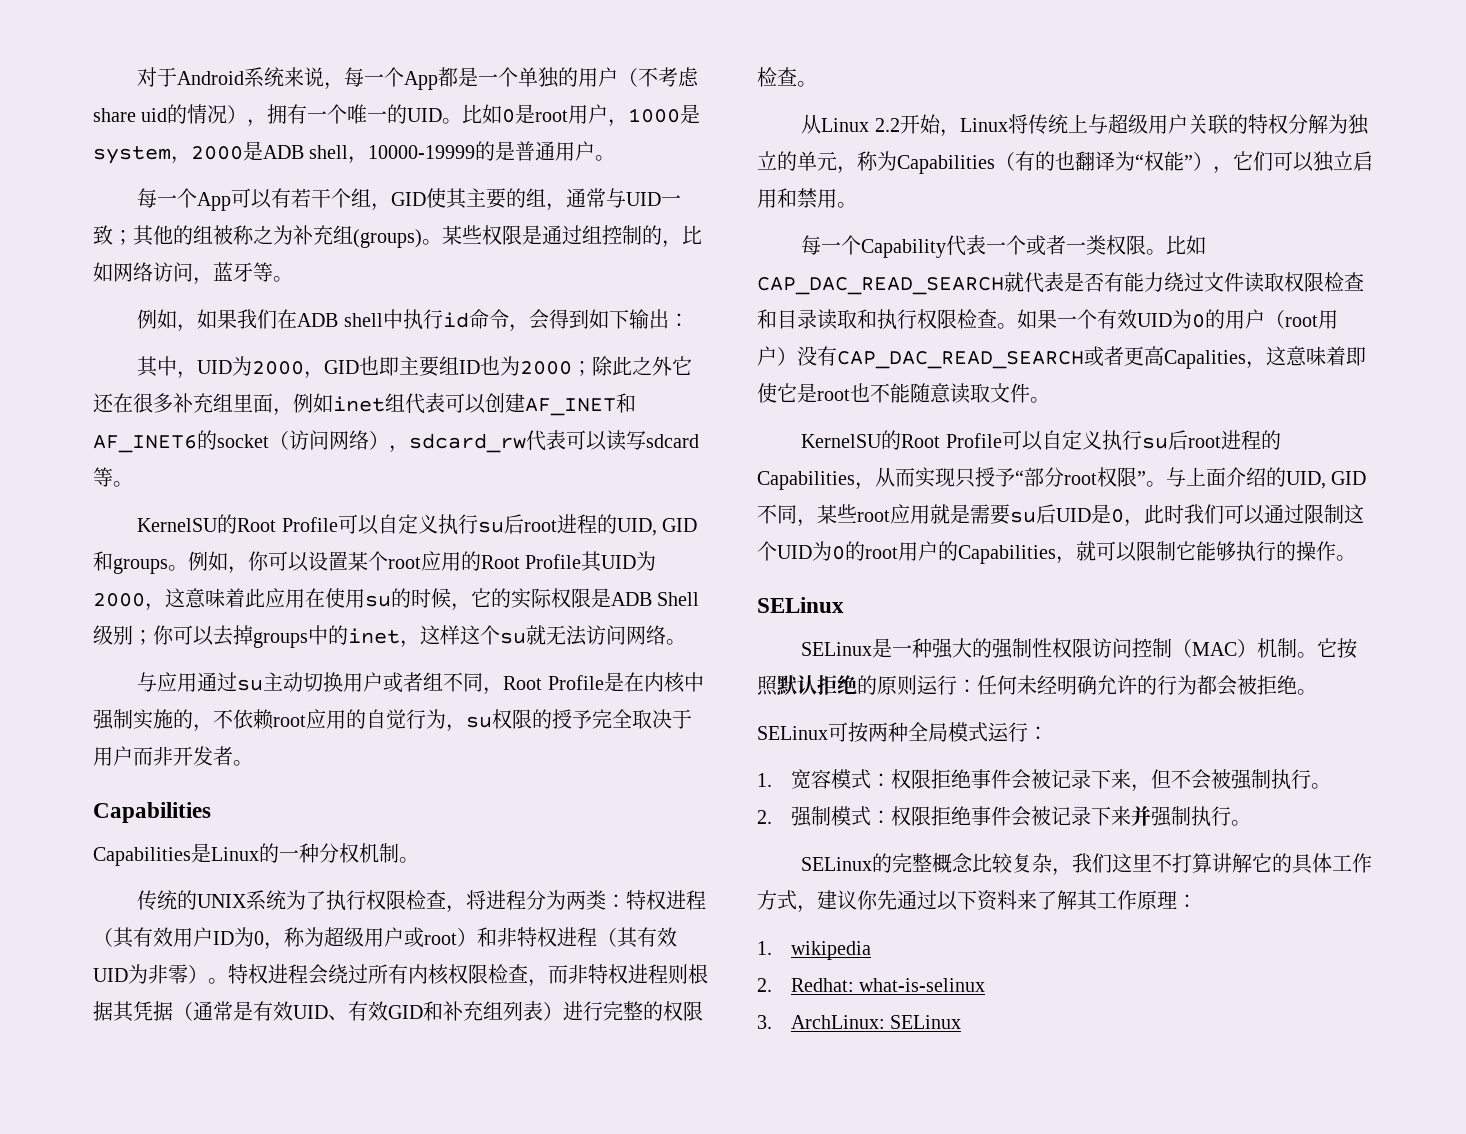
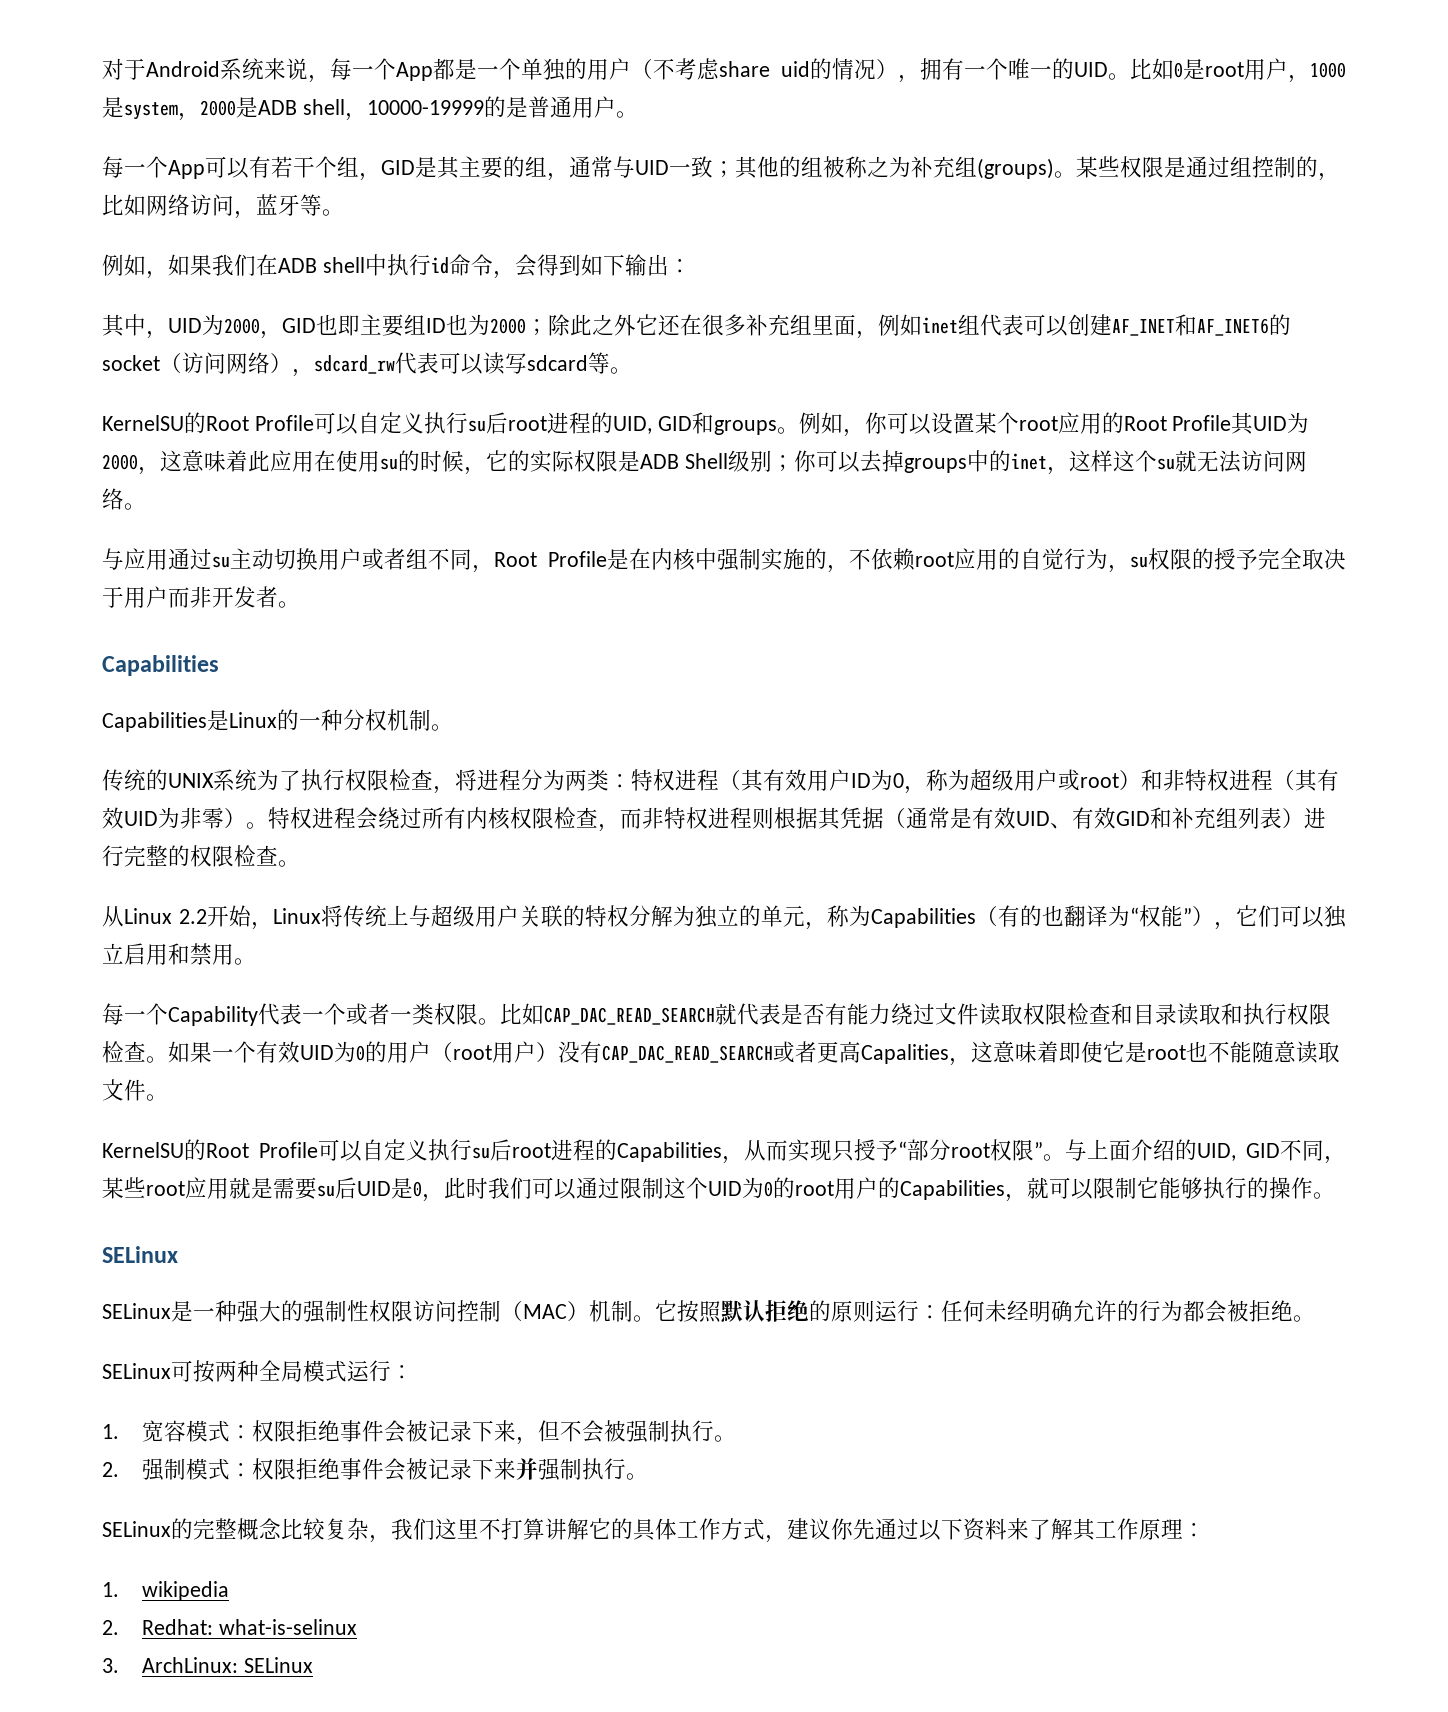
[426,188,447,208] 使 -> [415,156,437,178] 是

